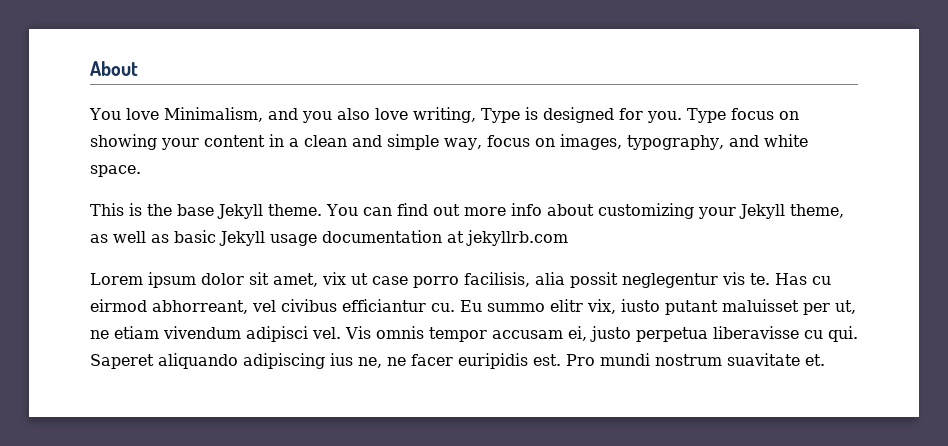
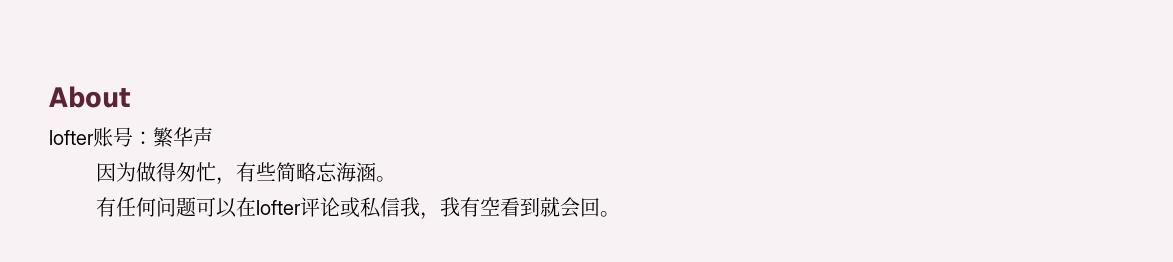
[89,107,799,123] [90,134,808,150] [90,165,141,177] [90,203,844,219] [90,230,568,246] [90,272,831,288] [90,299,856,315] [90,326,858,342] [90,353,825,369] You love Minimalism, and you also love writing, Type is designed for you. Type focus on showing your content in a clean and simple way, focus on images, typography, and white space. // This is the base Jekyll theme. You can find out more info about customizing your Jekyll theme, as well as basic Jekyll usage documentation at jekyllrb.com // Lorem ipsum dolor sit amet, vix ut case porro facilisis, alia possit neglegentur vis te. Has cu eirmod abhorreant, vel civibus efficiantur cu. Eu summo elitr vix, iusto putant maluisset per ut, ne etiam vivendum adipisci vel. Vis omnis tempor accusam ei, justo perpetua liberavisse cu qui. Saperet aliquando adipiscing ius ne, ne facer euripidis est. Pro mundi nostrum suavitate et. -> [49,127,213,147] [95,162,396,185] [95,197,620,220] lofter账号：繁华声 // 因为做得匆忙，有些简略忘海涵。 // 有任何问题可以在lofter评论或私信我，我有空看到就会回。

